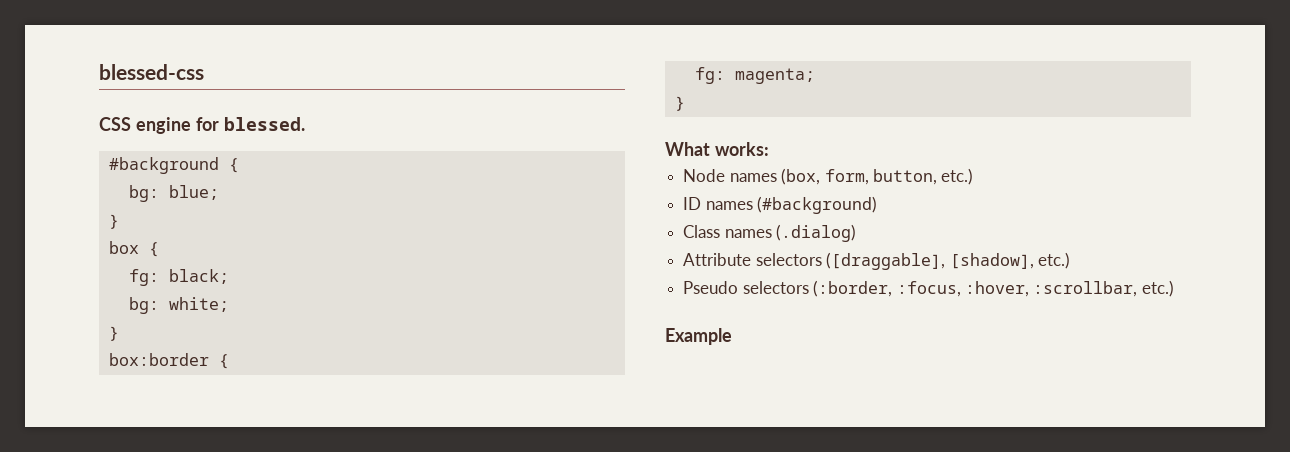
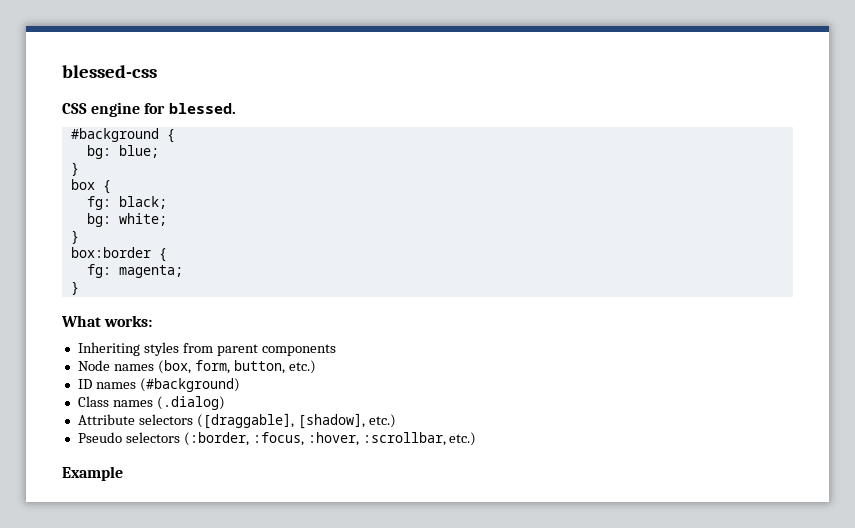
(769, 149) none -> [77,342,336,356] // Inheriting styles from parent components

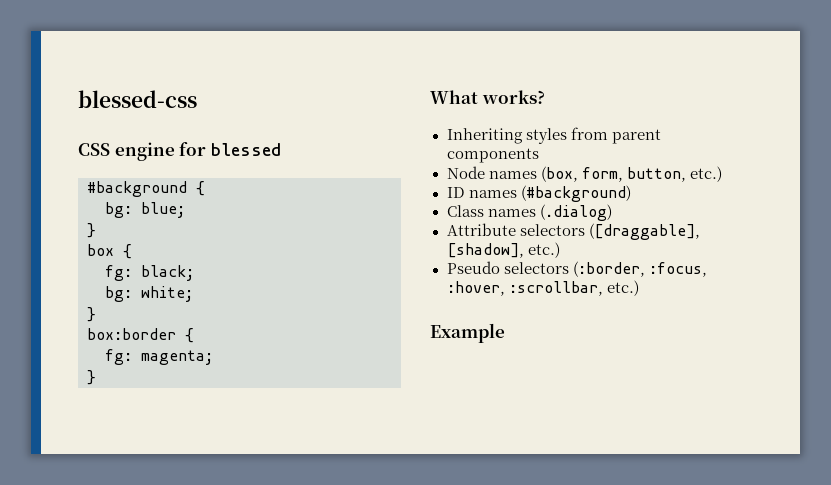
[168,103,236,114] blessed. -> [210,143,281,156] blessed
[104,315,153,327] works: -> [481,90,545,104] works?

